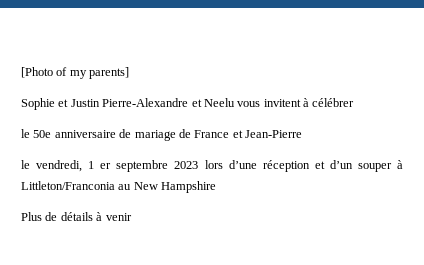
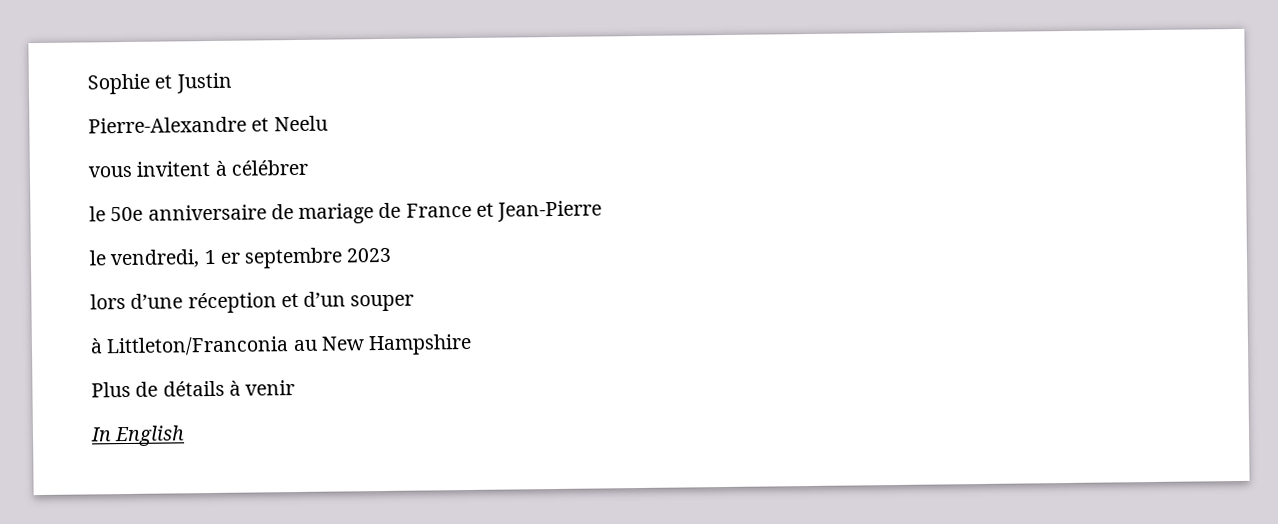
[21,67,130,79] [Photo of my parents] // -> (87, 84) none
(100, 103) none -> (232, 83) //
(235, 102) none -> (328, 123) //
(199, 165) none -> (392, 255) //
(392, 167) none -> (415, 303) //
(132, 217) none -> [90,425,186,447] // In English

